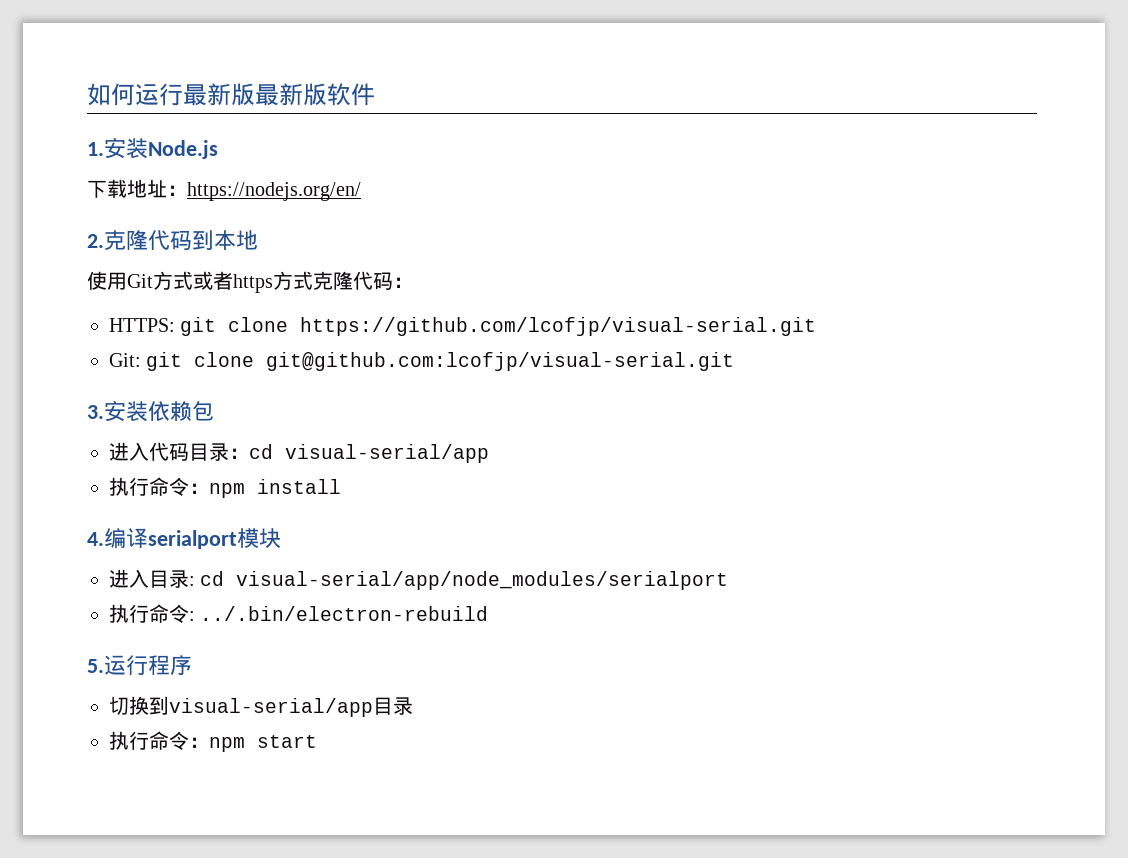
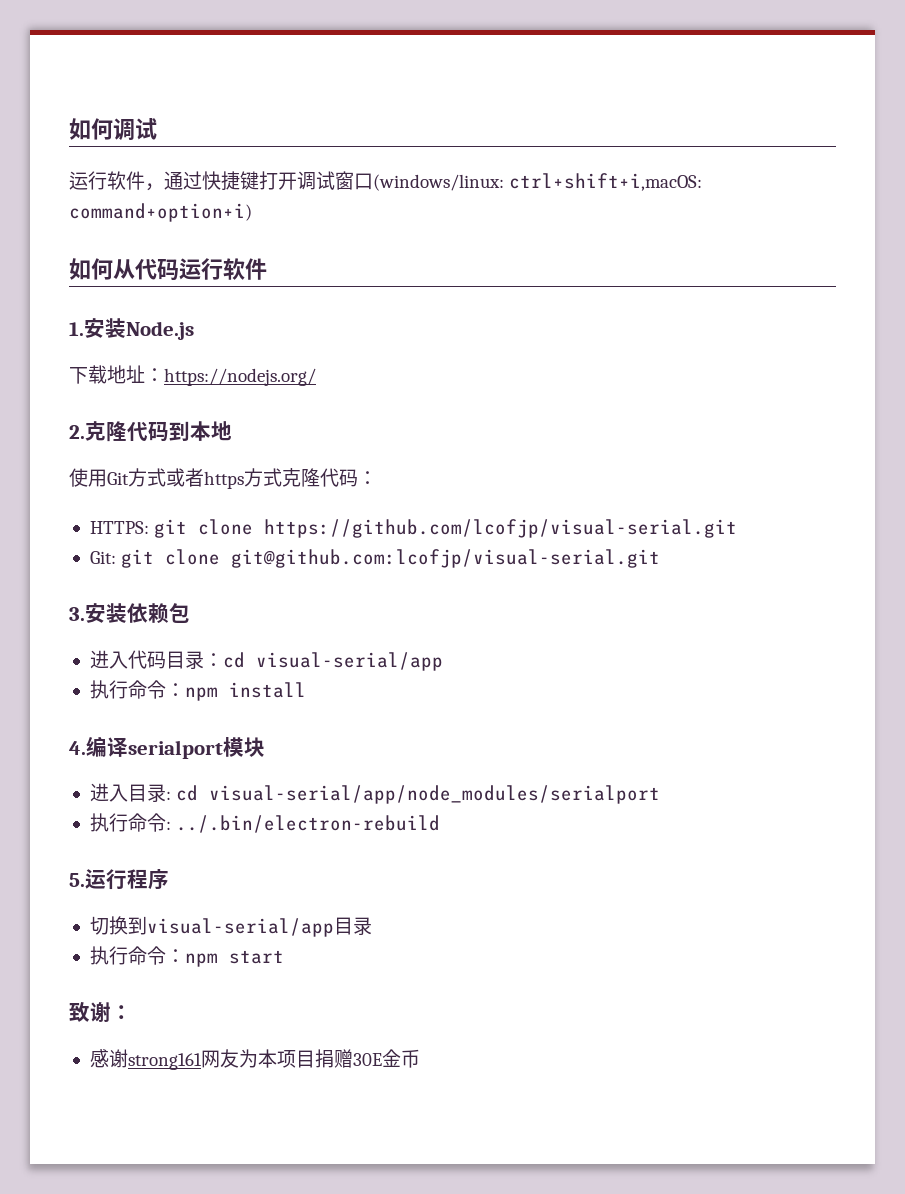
[87,83,327,106] 如何运行最新版最新版 -> [69,118,157,141] [69,171,703,191] [69,203,252,222] [69,258,223,281] 如何调试 // 运行软件，通过快捷键打开调试窗口(windows/linux: ctrl+shift+i,macOS: command+option+i) // 如何从代码运行
[187,182,361,201] https://nodejs.org/en/ -> [164,368,316,386] https://nodejs.org/
(317, 741) none -> [69,1002,132,1022] [89,1049,420,1070] // 致谢： // 感谢strong161网友为本项目捐赠30E金币

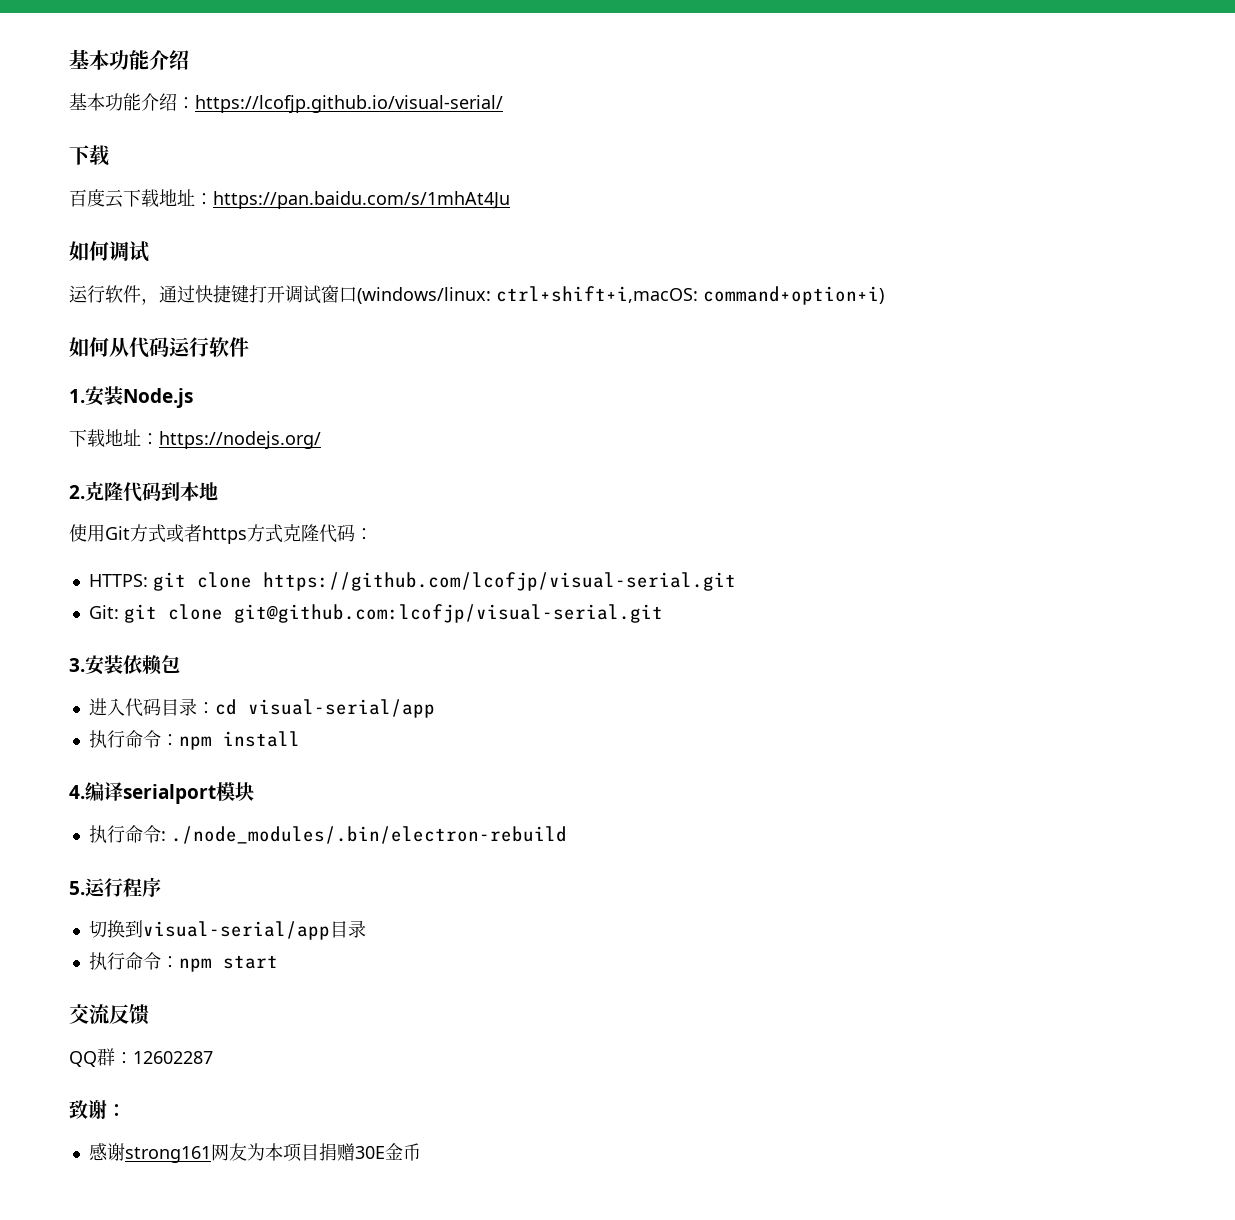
(69, 129) none -> [69,49,189,70] [69,93,503,113] [69,145,110,166] [69,189,510,209] 基本功能介绍 // 基本功能介绍：https://lcofjp.github.io/visual-serial/ // 下载 // 百度云下载地址：https://pan.baidu.com/s/1mhAt4Ju //
[89,783,661,804] [89,813,441,833] // 进入目录: cd visual-serial/app/node_modules/serialport // 执行命令: ../.bin/electron-rebuild -> [88,825,567,844] // 执行命令: ./node_modules/.bin/electron-rebuild
(284, 957) none -> [69,1004,149,1025] [69,1048,213,1067] // 交流反馈 // QQ群：12602287

